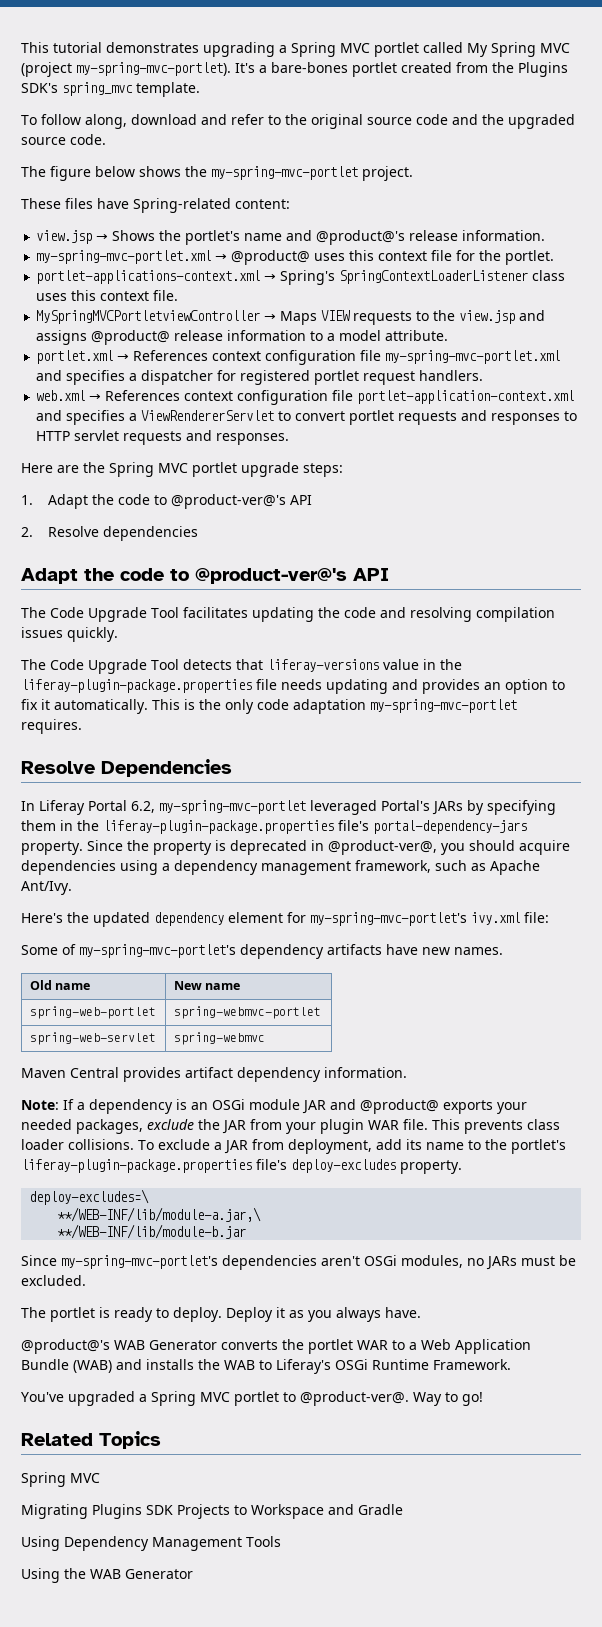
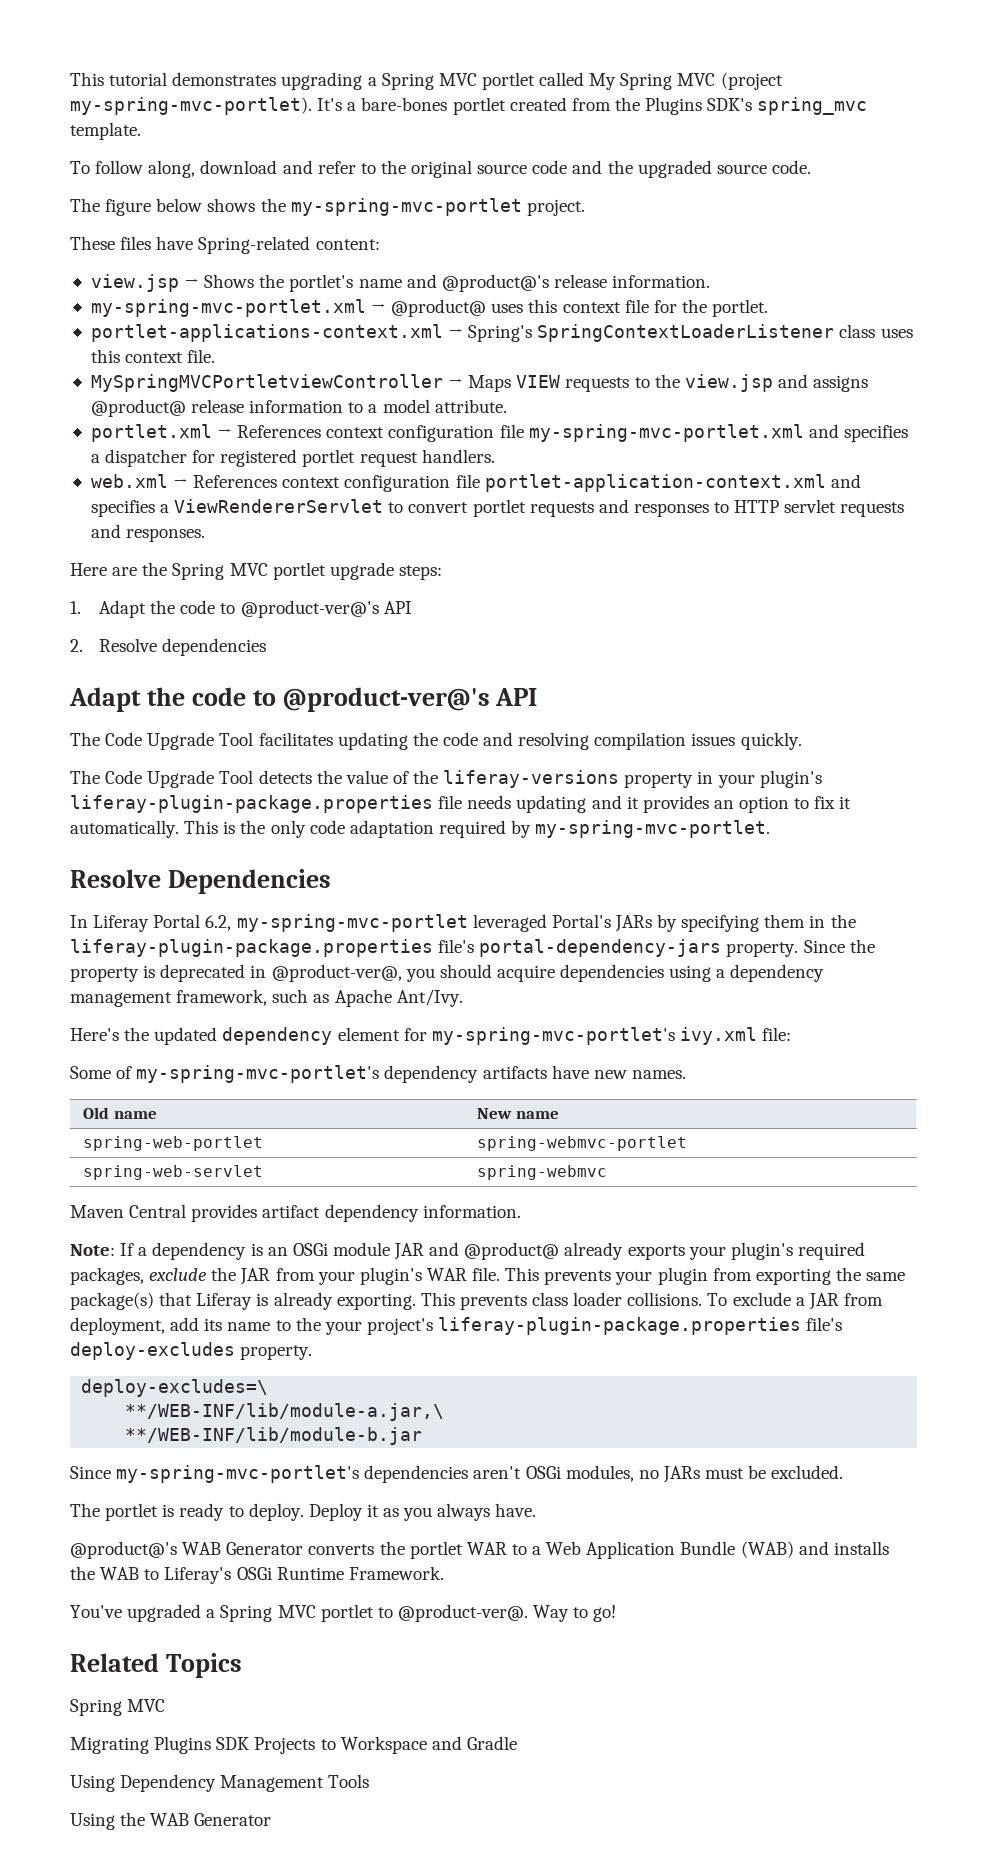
[236,659,462,672] that liferay-versions value in the -> [316,770,822,788] the value of the liferay-versions property in your plugin's
(418, 684) none -> [626,796,639,809] it
[370,699,517,713] [21,719,82,734] my-spring-mvc-portlet requires. -> [438,820,771,838] required by my-spring-mvc-portlet.
(439, 1106) none -> [564,1242,624,1260] already
[21,1119,72,1130] needed -> [730,1242,865,1260] plugin's required
[320,1119,364,1134] plugin -> [359,1267,422,1285] plugin's
(523, 1127) none -> [615,1267,906,1285] [70,1292,527,1310] your plugin from exporting the same package(s) that Liferay is already exporting. This prevents
[511,1139,566,1154] portlet's -> [324,1318,433,1335] your project's

